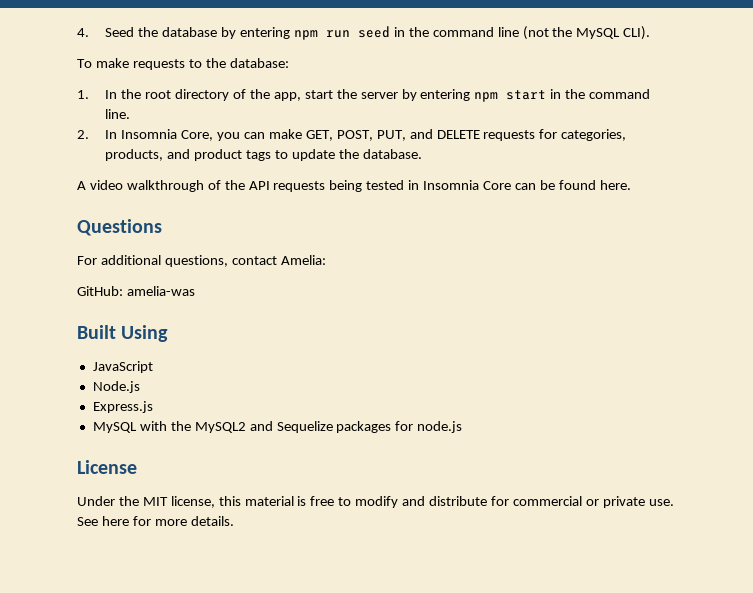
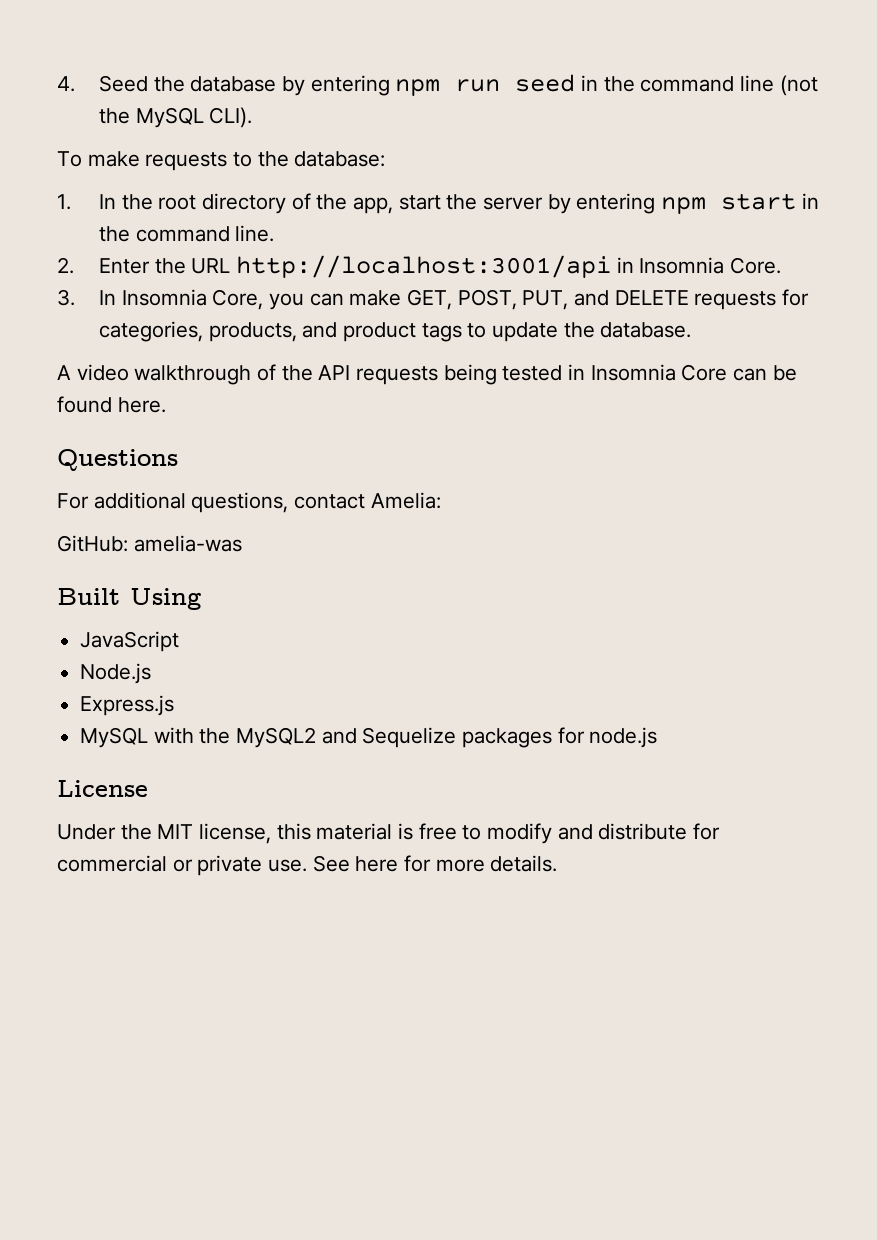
(89, 134) none -> [98,255,781,278] [57,289,75,306] Enter the URL http://localhost:3001/api in Insomnia Core. // 3.

